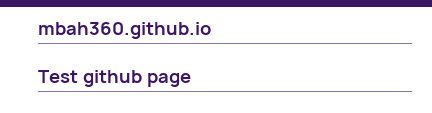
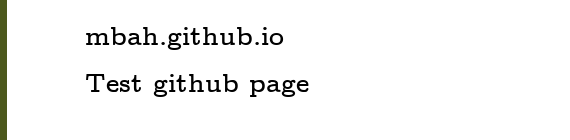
[38,22,211,39] mbah360.github.io -> [85,27,284,50] mbah.github.io

